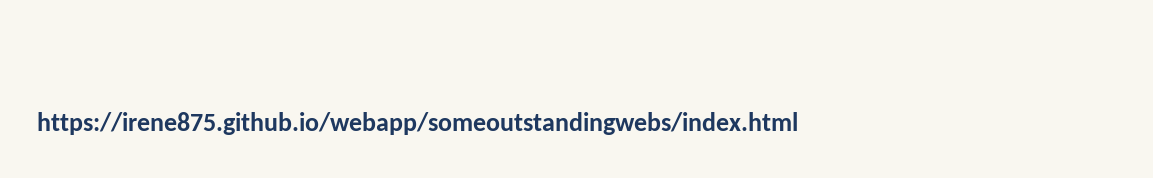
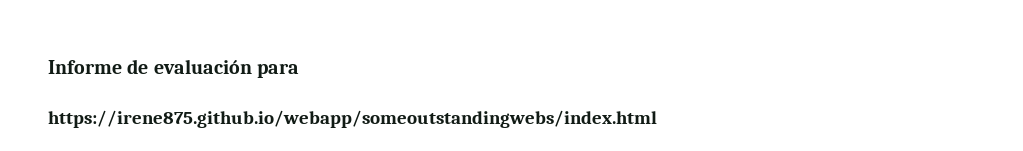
(37, 123) none -> [48,59,300,78] Informe de evaluación para //

